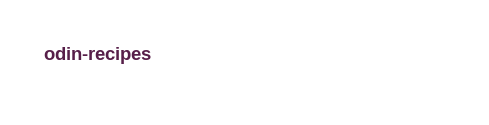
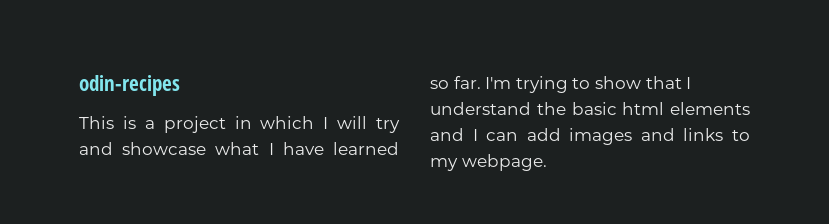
(151, 55) none -> [79,116,400,133] [79,142,399,155] [430,76,692,93] [430,102,750,115] [430,128,750,145] [430,154,547,171] // This is a project in which I will try and showcase what I have learned so far. I'm trying to show that I understand the basic html elements and I can add images and links to my webpage.

